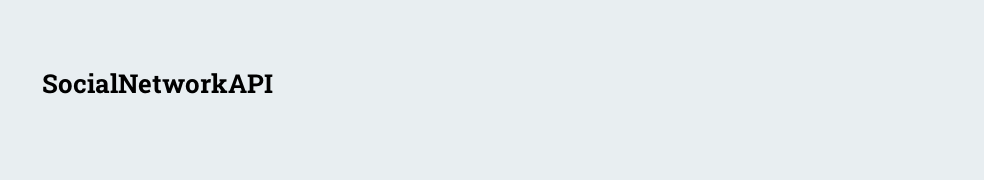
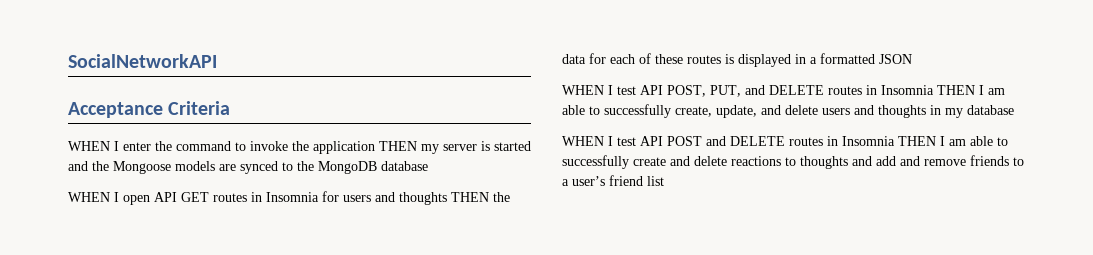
(273, 83) none -> [68,101,231,118] [68,141,531,154] [68,161,428,174] [68,191,510,205] [562,53,912,67] [562,85,1005,97] [562,104,1014,118] [562,136,1008,146] [562,155,1024,169] [562,175,664,186] // Acceptance Criteria // WHEN I enter the command to invoke the application THEN my server is started and the Mongoose models are synced to the MongoDB database // WHEN I open API GET routes in Insomnia for users and thoughts THEN the data for each of these routes is displayed in a formatted JSON // WHEN I test API POST, PUT, and DELETE routes in Insomnia THEN I am able to successfully create, update, and delete users and thoughts in my database // WHEN I test API POST and DELETE routes in Insomnia THEN I am able to successfully create and delete reactions to thoughts and add and remove friends to a user’s friend list

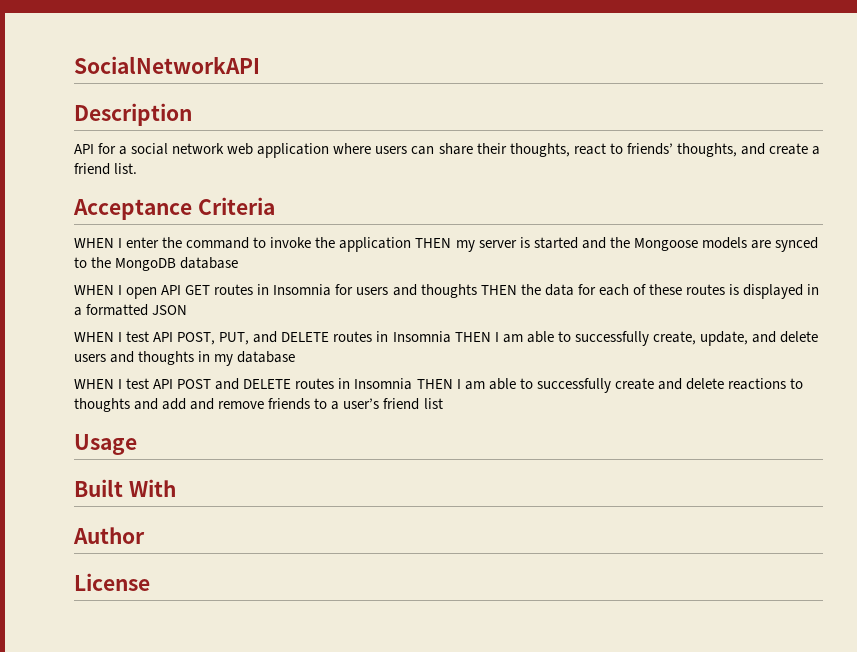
(217, 61) none -> [74,103,192,126] [74,143,820,158] [74,163,138,175] // Description // API for a social network web application where users can share their thoughts, react to friends’ thoughts, and create a friend list.
(664, 181) none -> [74,434,137,455] [74,479,176,497] [73,527,145,544] [74,573,150,591] // Usage // Built With // Author // License

